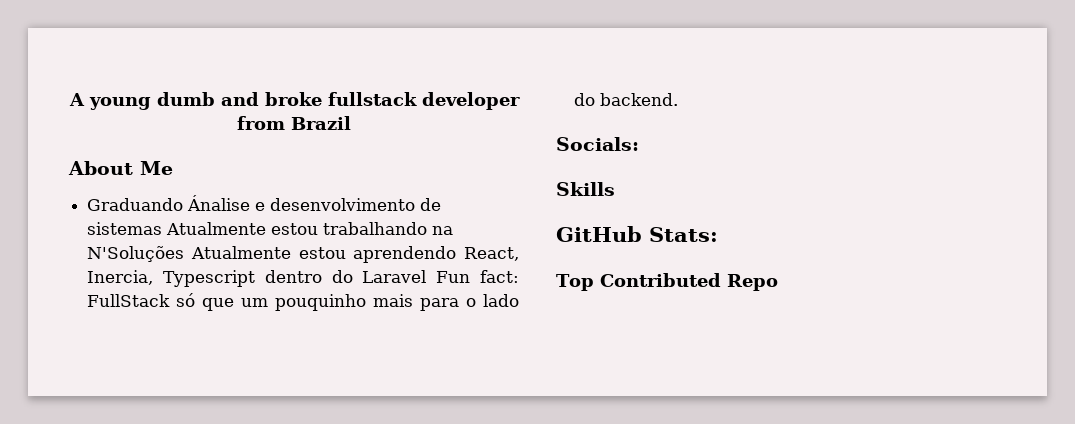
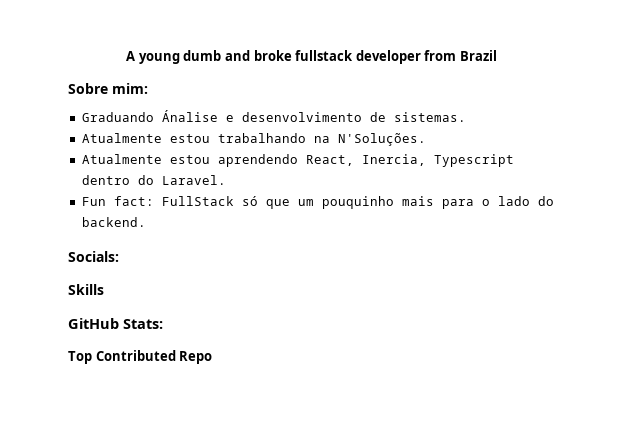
[68,161,173,175] About Me -> [68,83,148,94] Sobre mim:
[87,222,163,235] sistemas -> [393,112,466,122] sistemas. //
[87,246,185,262] N'Soluções -> [337,133,426,146] N'Soluções. //
[362,270,427,283] Laravel -> [161,175,226,185] Laravel. //

